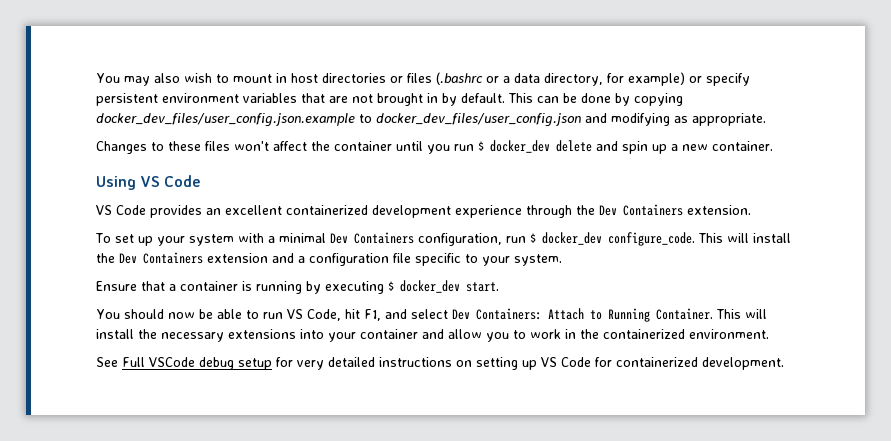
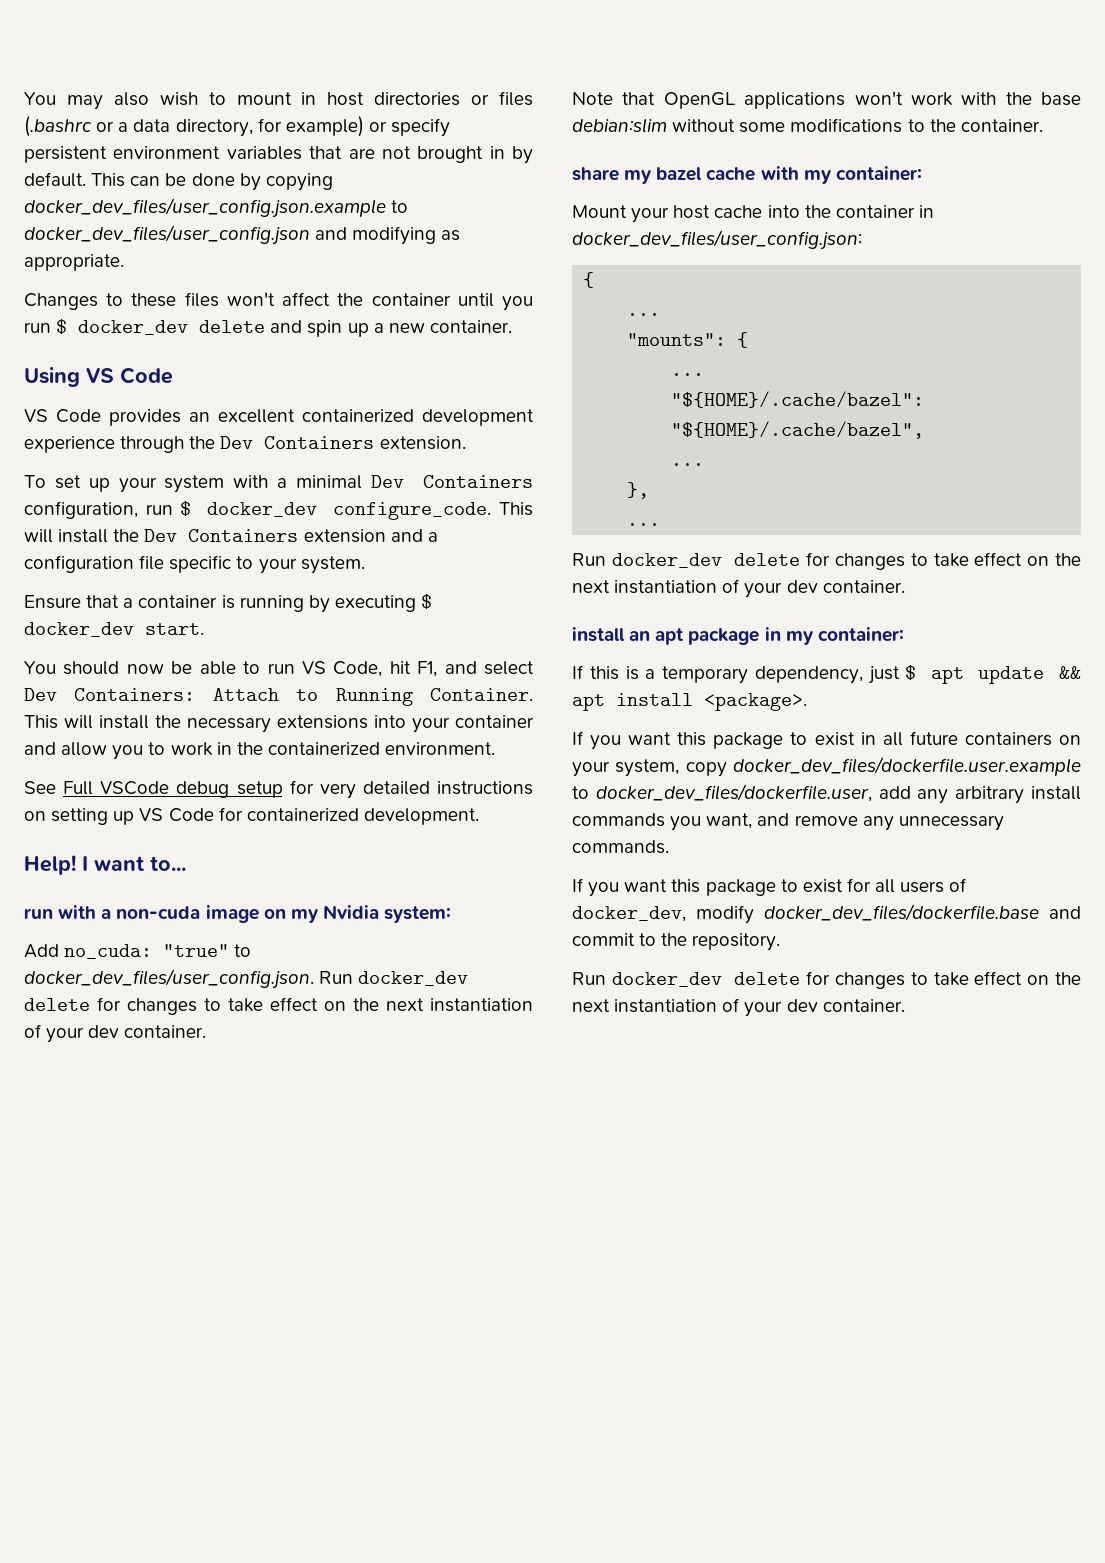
(784, 363) none -> [24,855,186,875] [24,905,452,923] [24,944,252,959] [24,969,469,989] [24,997,533,1015] [24,1024,207,1043] [572,91,1081,109] [572,118,1043,133] [572,166,922,184] [572,205,934,223] [572,230,862,250] [583,272,595,288] [627,313,661,316] [627,332,749,348] [671,373,705,376] [671,391,925,408] [671,421,925,439] [671,463,705,466] [627,482,650,499] [627,523,661,526] [572,552,1081,570] [572,579,905,598] [572,627,904,645] [572,665,1081,684] [572,693,807,711] [572,731,1081,750] [572,757,1081,777] [572,784,1081,804] [572,813,1004,831] [572,840,669,854] [572,878,967,897] [572,904,1081,924] [572,933,781,951] [572,971,1081,989] [572,998,905,1017] // Help! I want to... // run with a non-cuda image on my Nvidia system: // Add no_cuda: "true" to docker_dev_files/user_config.json. Run docker_dev delete for changes to take effect on the next instantiation of your dev container. // Note that OpenGL applications won't work with the base debian:slim without some modifications to the container. // share my bazel cache with my container: // Mount your host cache into the container in docker_dev_files/user_config.json: // { // ... // "mounts": { // ... // "${HOME}/.cache/bazel": "${HOME}/.cache/bazel", // ... // }, // ... // Run docker_dev delete for changes to take effect on the next instantiation of your dev container. // install an apt package in my container: // If this is a temporary dependency, just $ apt update && apt install <package>. // If you want this package to exist in all future containers on your system, copy docker_dev_files/dockerfile.user.example to docker_dev_files/dockerfile.user, add any arbitrary install commands you want, and remove any unnecessary commands. // If you want this package to exist for all users of docker_dev, modify docker_dev_files/dockerfile.base and commit to the repository. // Run docker_dev delete for changes to take effect on the next instantiation of your dev container.

